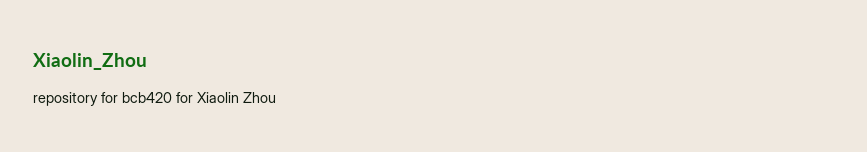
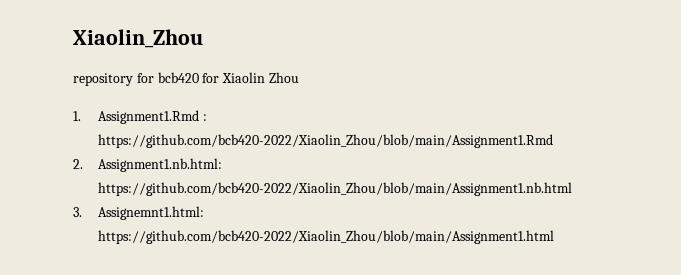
(276, 97) none -> [73,110,207,124] [98,134,554,148] [73,158,223,172] [98,182,573,196] [73,206,205,220] [98,230,555,244] // 1. Assignment1.Rmd : https://github.com/bcb420-2022/Xiaolin_Zhou/blob/main/Assignment1.Rmd // 2. Assignment1.nb.html: https://github.com/bcb420-2022/Xiaolin_Zhou/blob/main/Assignment1.nb.html // 3. Assignemnt1.html: https://github.com/bcb420-2022/Xiaolin_Zhou/blob/main/Assignment1.html

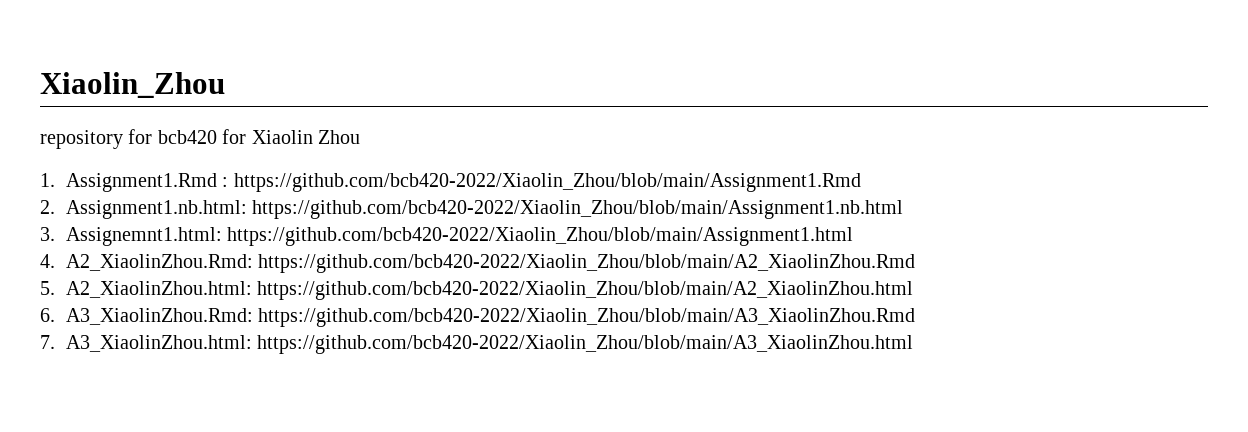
(555, 237) none -> [40,254,916,273] [40,281,914,300] [40,308,916,327] [40,335,914,354] // 4. A2_XiaolinZhou.Rmd: https://github.com/bcb420-2022/Xiaolin_Zhou/blob/main/A2_XiaolinZhou.Rmd // 5. A2_XiaolinZhou.html: https://github.com/bcb420-2022/Xiaolin_Zhou/blob/main/A2_XiaolinZhou.html // 6. A3_XiaolinZhou.Rmd: https://github.com/bcb420-2022/Xiaolin_Zhou/blob/main/A3_XiaolinZhou.Rmd // 7. A3_XiaolinZhou.html: https://github.com/bcb420-2022/Xiaolin_Zhou/blob/main/A3_XiaolinZhou.html

